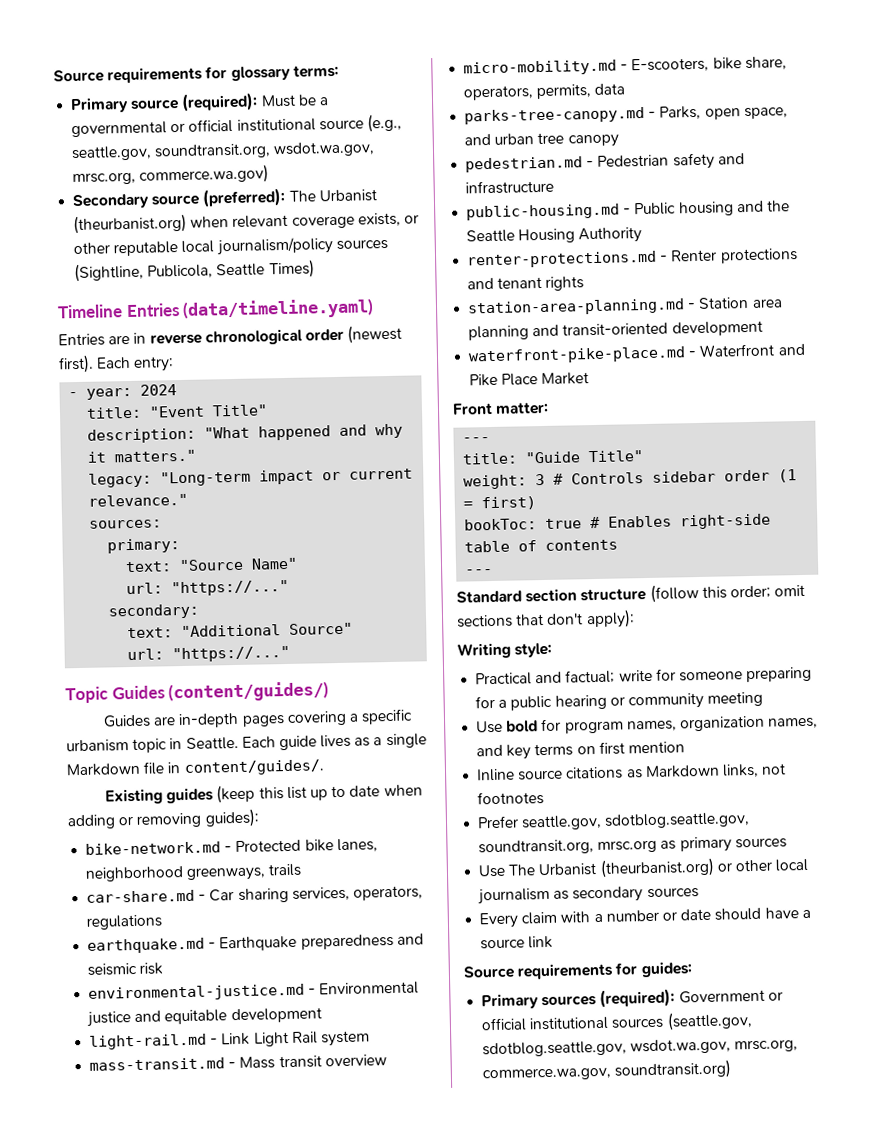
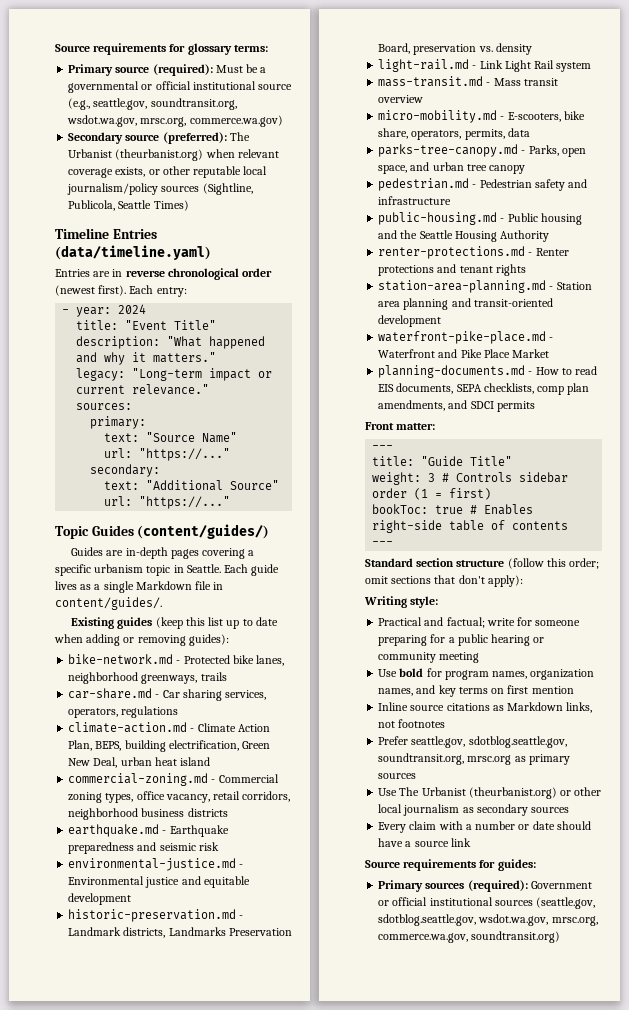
(163, 922) none -> [68,722,270,733] [68,740,271,752] [68,757,211,768] [68,773,279,786] [68,791,291,803] [68,808,228,820] // climate-action.md - Climate Action Plan, BEPS, building electrification, Green New Deal, urban heat island // commercial-zoning.md - Commercial zoning types, office vacancy, retail corridors, neighborhood business districts
(322, 1015) none -> [68,909,244,922] [68,927,292,938] [378,43,532,55] // historic-preservation.md - Landmark districts, Landmarks Preservation Board, preservation vs. density
(590, 379) none -> [378,365,598,378] [378,383,590,395] [378,400,535,412] // planning-documents.md - How to read EIS documents, SEPA checklists, comp plan amendments, and SDCI permits

